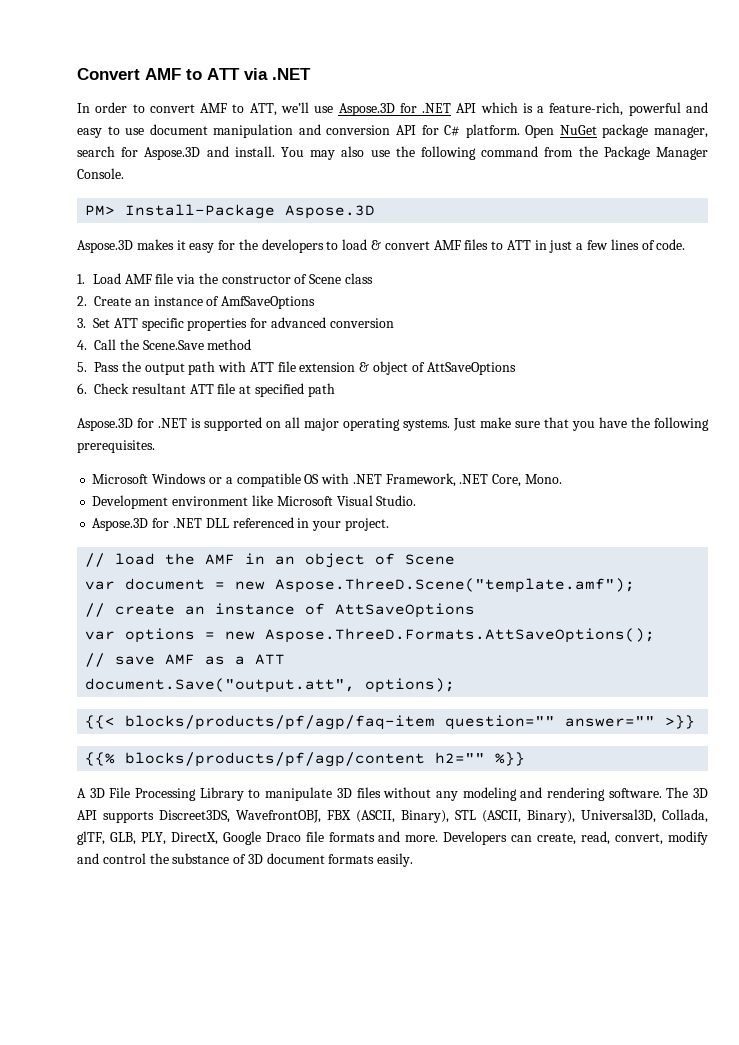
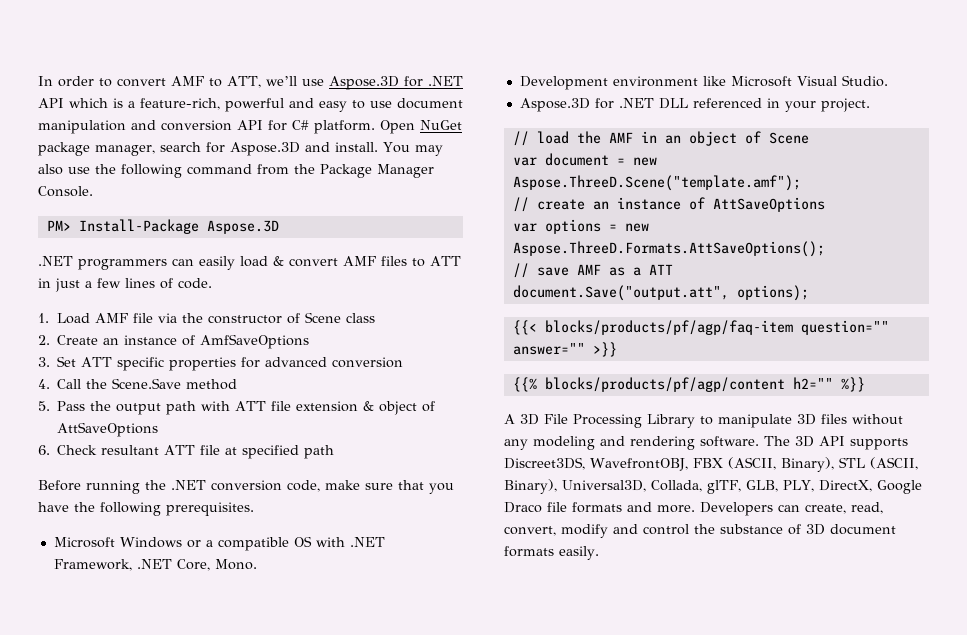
[77,68,311,80] Convert AMF to ATT via .NET // -> (38, 81) none
[77,239,339,253] Aspose.3D makes it easy for the developers to -> [38,256,235,270] .NET programmers can easily
[77,417,476,431] Aspose.3D for .NET is supported on all major operating systems. Just -> [38,480,320,494] Before running the .NET conversion code,

